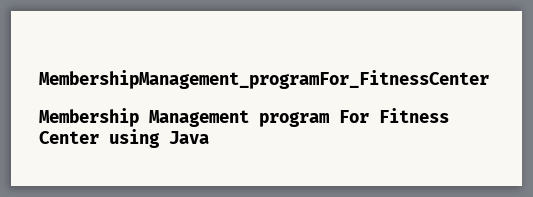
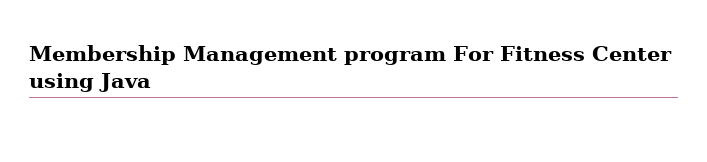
[39,70,489,89] MembershipManagement_programFor_FitnessCenter // -> (29, 55) none

